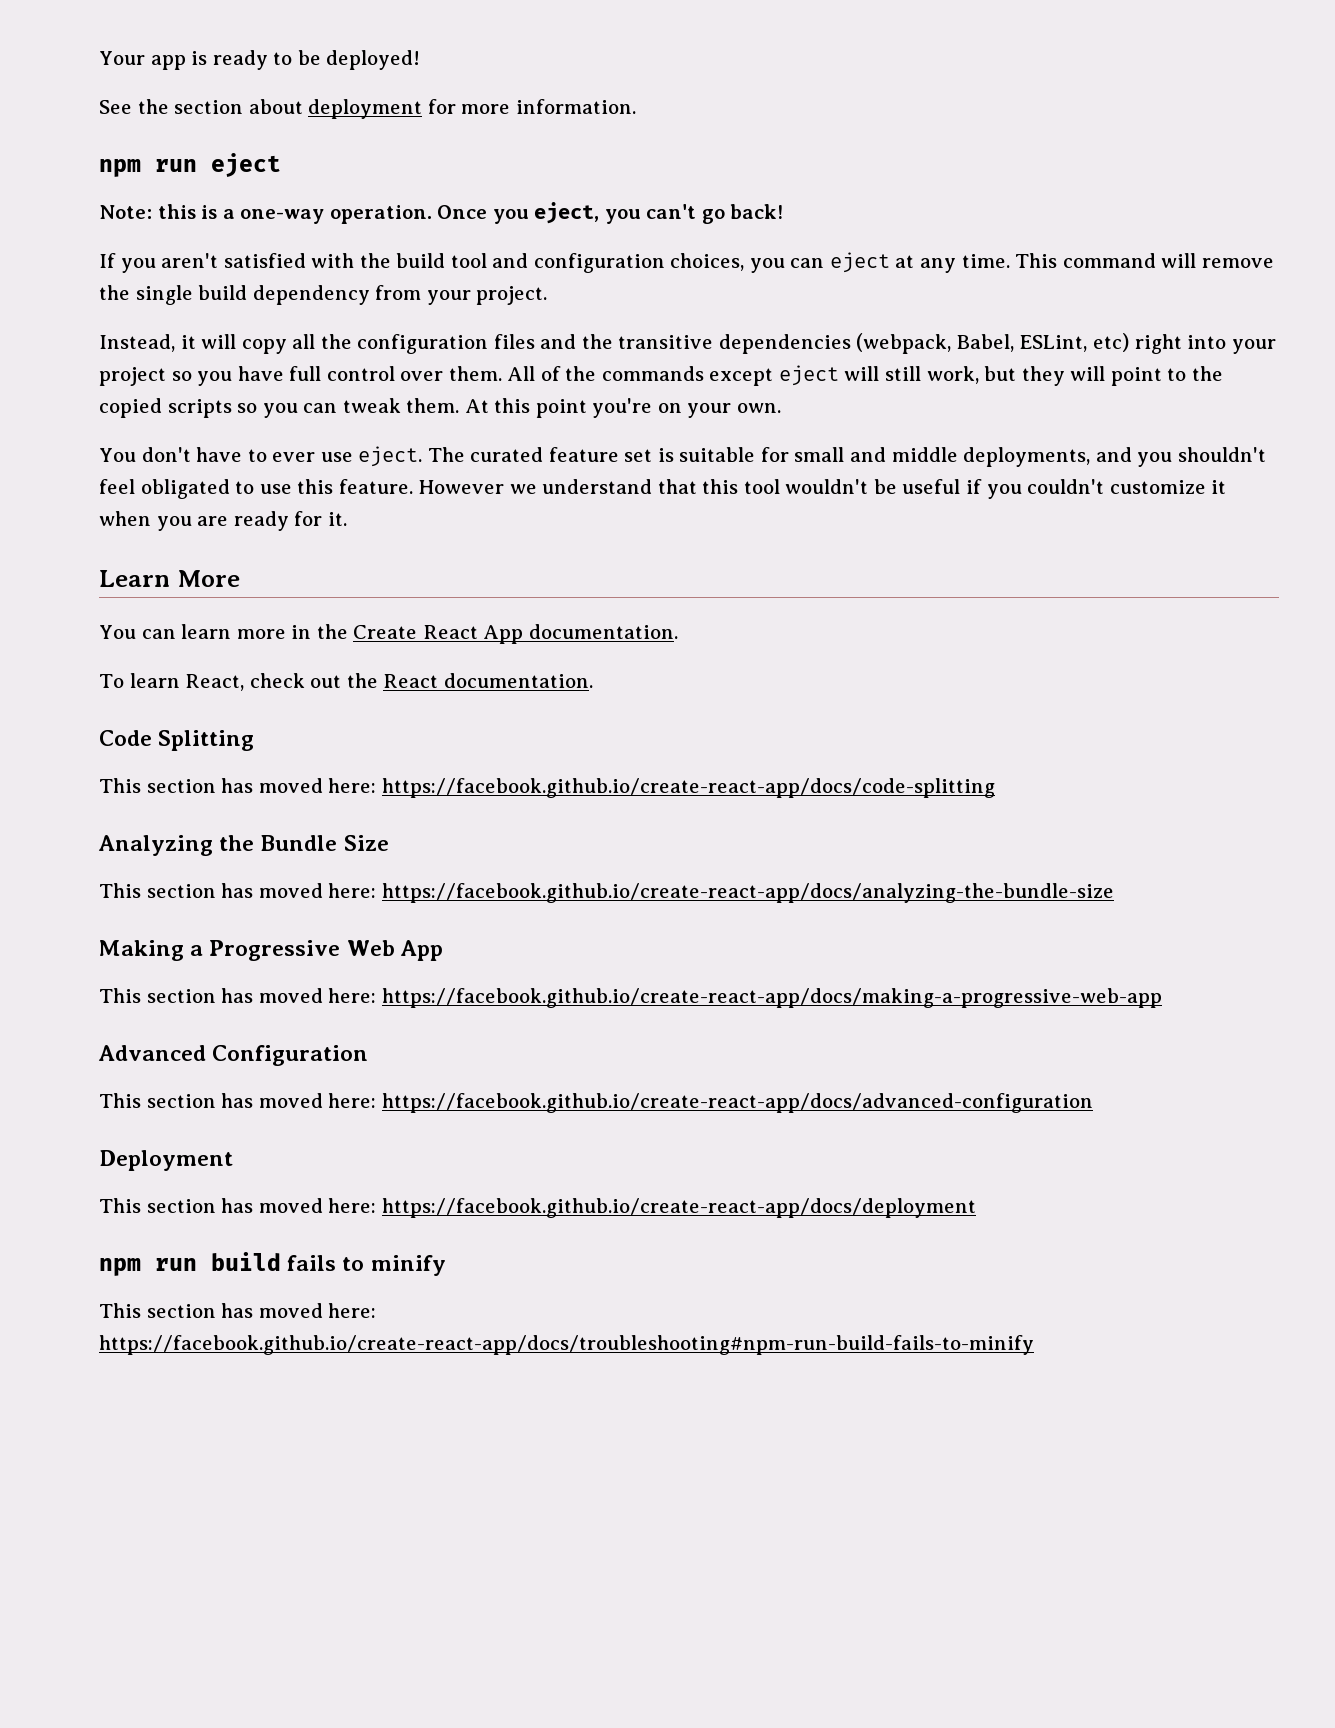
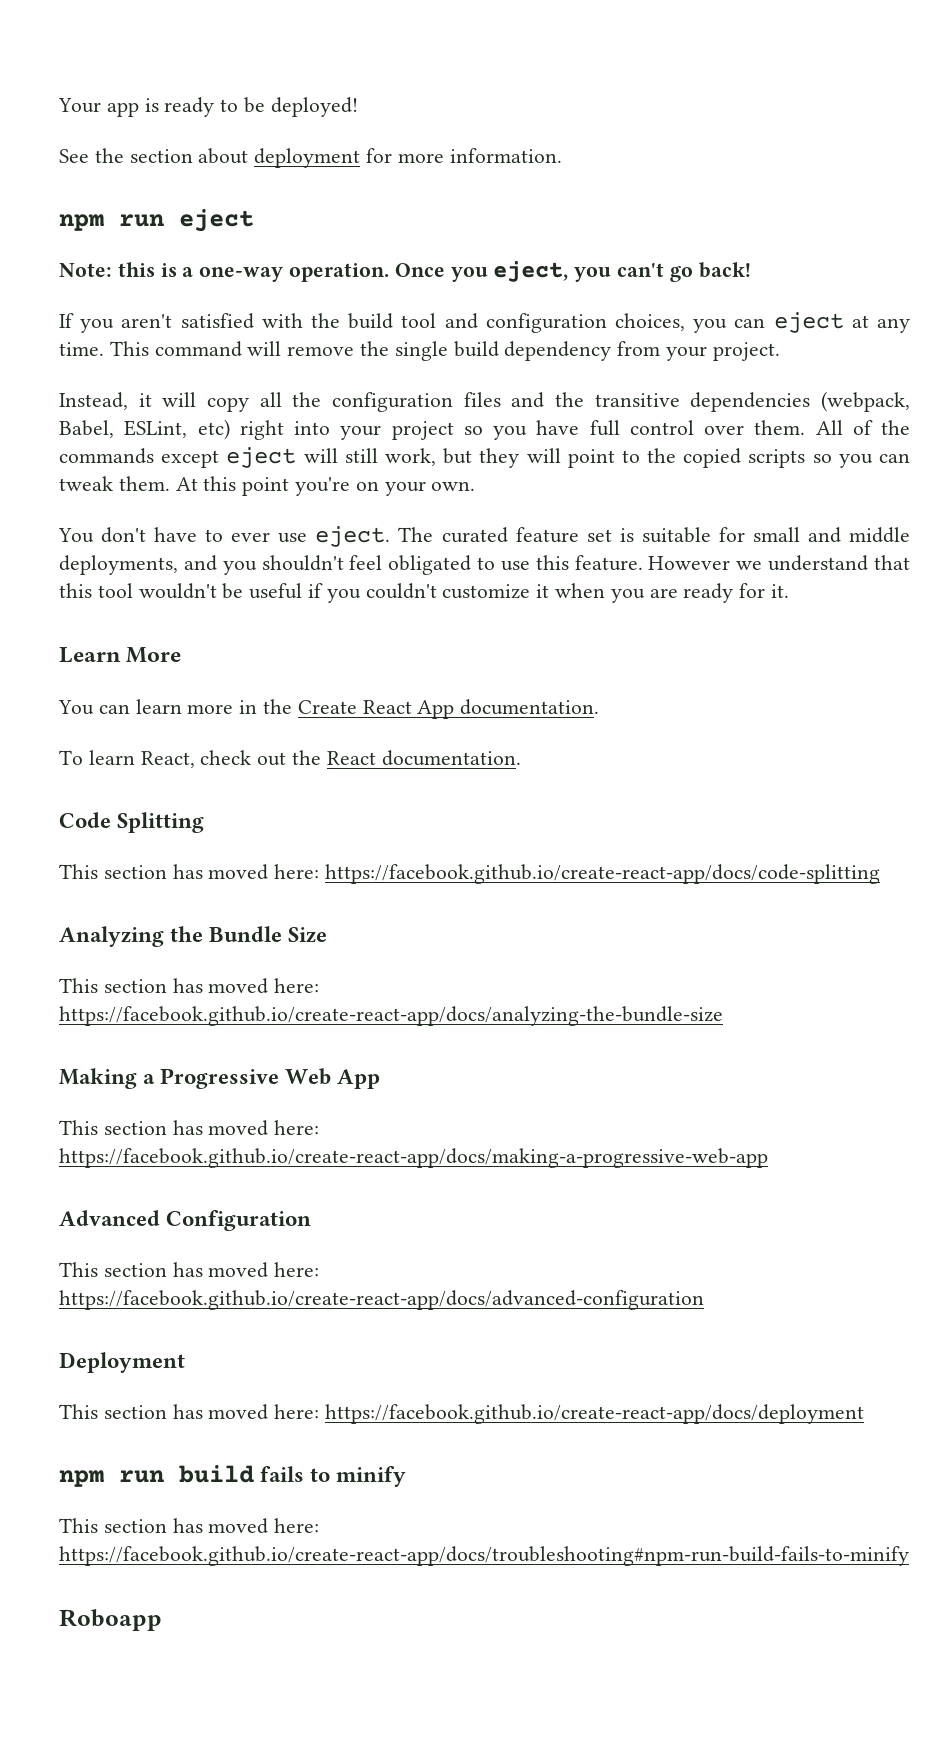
(1034, 1345) none -> [59,1609,162,1631] // Roboapp

